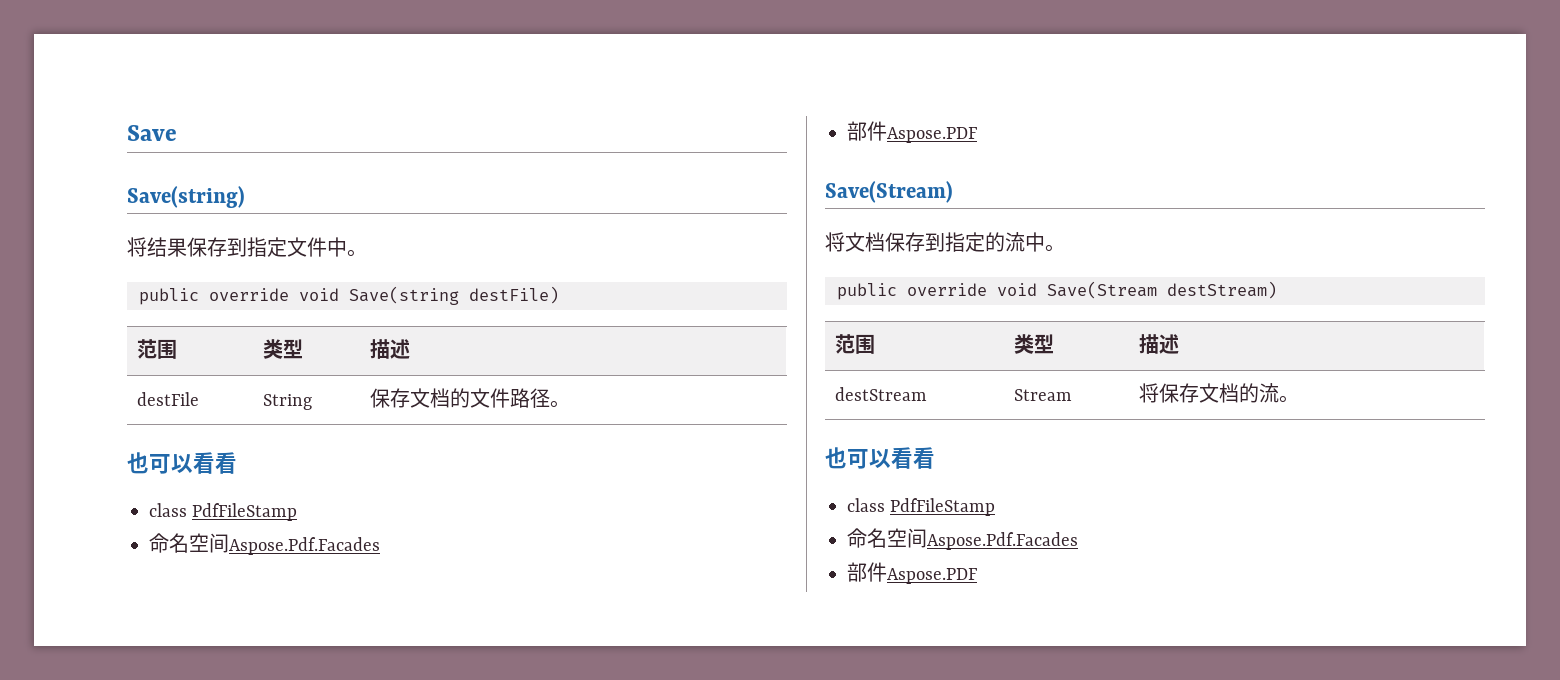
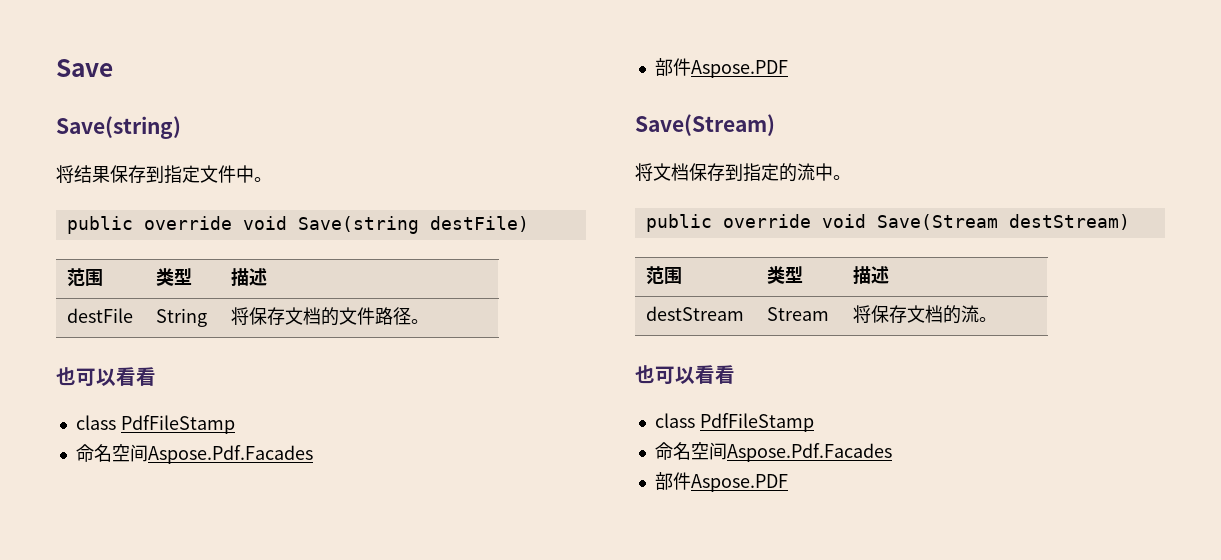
(312, 402) none -> [231,307,250,325] 将

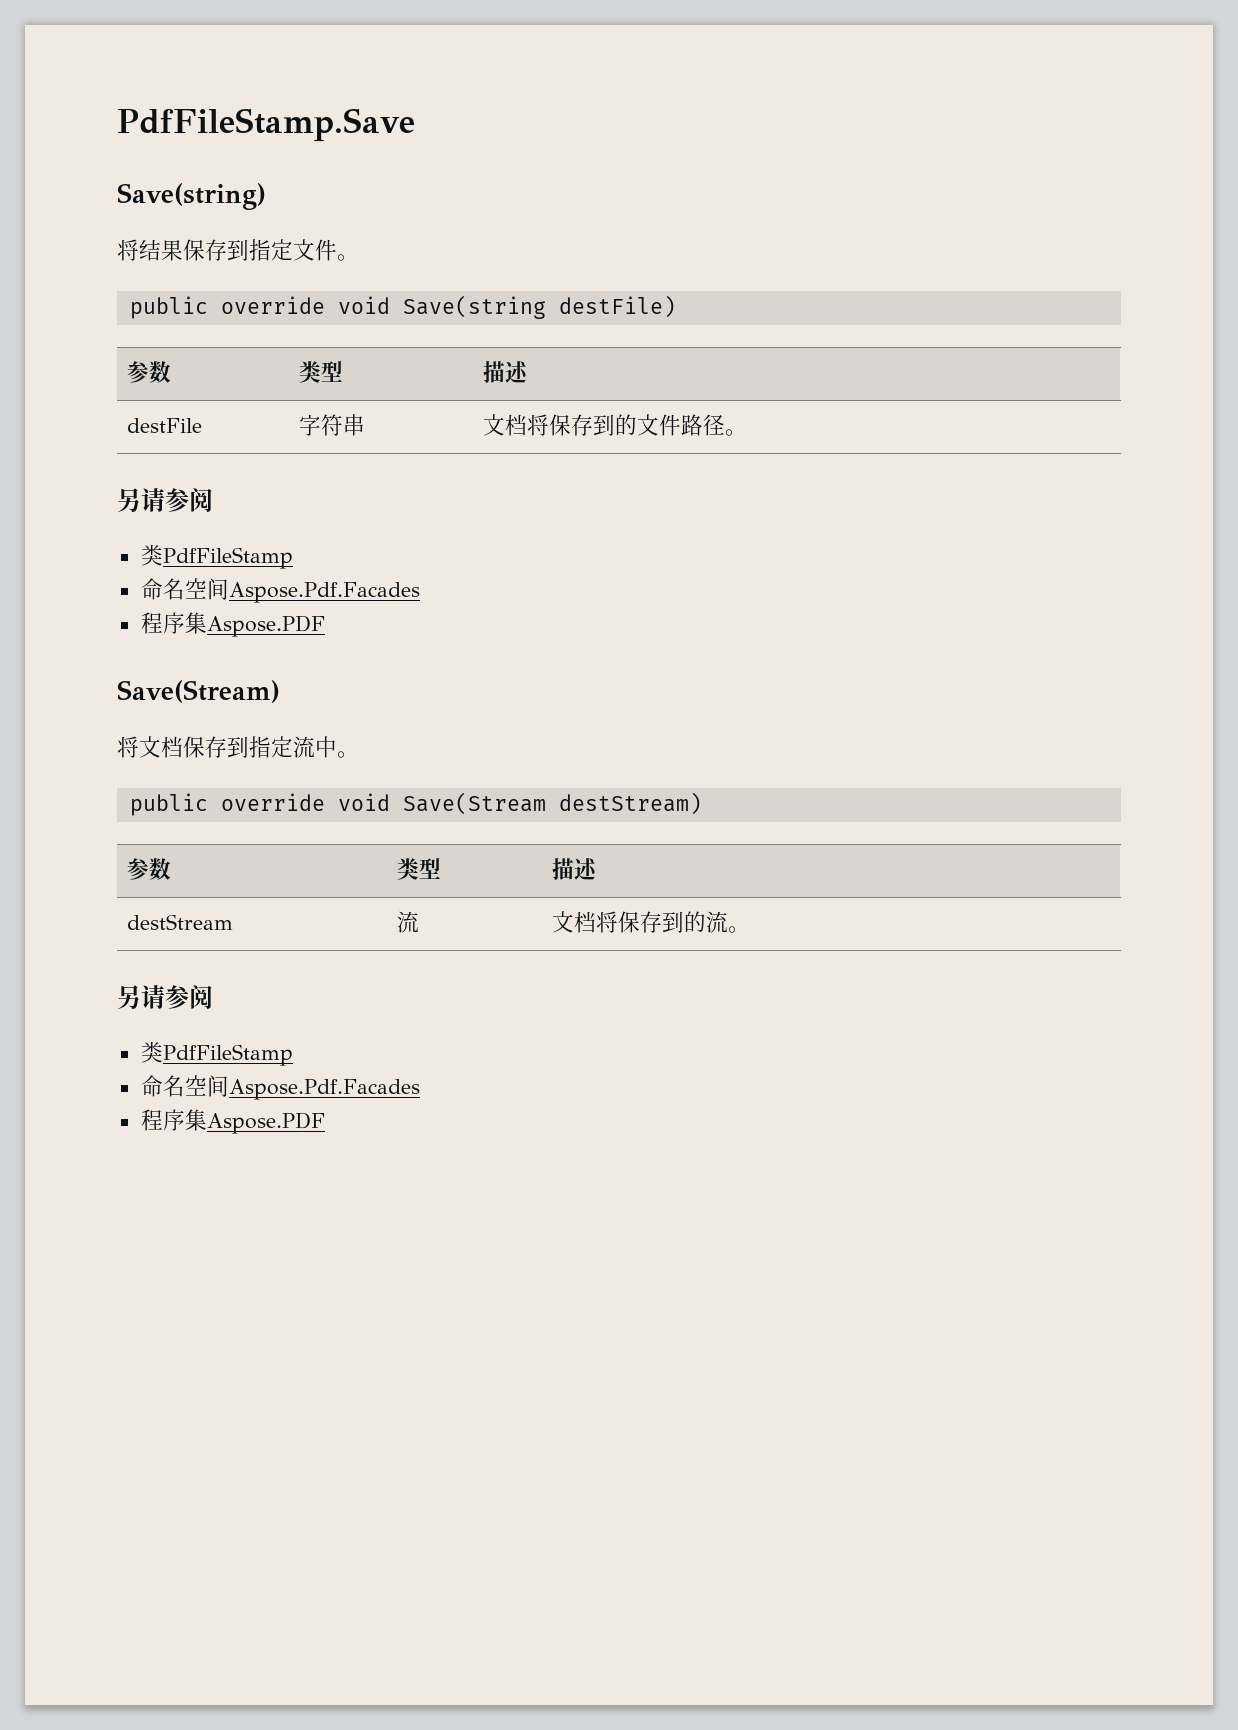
[56,59,113,77] Save -> [117,108,415,142] PdfFileStamp.Save
[236,165,254,183] 中 -> (337, 250) none
[67,268,104,287] 范围 -> [127,361,172,383] 参数
[156,308,208,327] [231,307,322,325] String | 将保存文档 -> [299,414,366,436] [483,414,616,436] 字符串 | 文档将保存到
[56,367,156,386] [75,415,235,434] [75,444,313,464] [654,58,691,76] 也可以看看 // class PdfFileStamp // 命名空间Aspose.Pdf.Facades // 部件 -> [117,488,213,512] [140,544,293,569] [140,578,420,603] [140,612,207,634] 另请参阅 // 类PdfFileStamp // 命名空间Aspose.Pdf.Facades // 程序集
[779,163,797,182] 的 -> (293, 747) none
[646,266,683,285] 范围 -> [127,858,172,880] 参数
[767,307,830,321] [853,305,998,324] [635,365,735,384] [654,413,814,432] [654,442,892,462] [654,472,691,490] Stream | 将保存文档的流。 // 也可以看看 // class PdfFileStamp // 命名空间Aspose.Pdf.Facades // 部件 -> [397,911,420,933] [552,911,751,933] [117,985,213,1009] [140,1041,293,1066] [140,1075,420,1100] [140,1109,207,1131] 流 | 文档将保存到的流。 // 另请参阅 // 类PdfFileStamp // 命名空间Aspose.Pdf.Facades // 程序集

